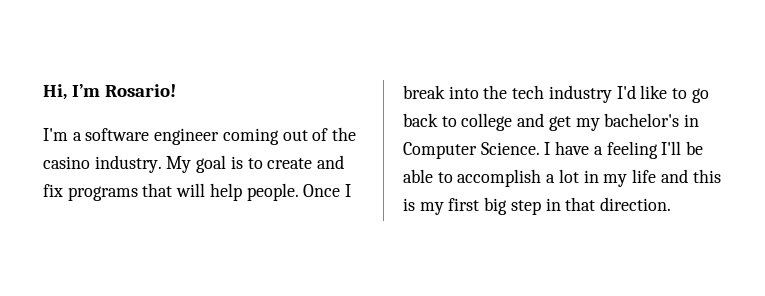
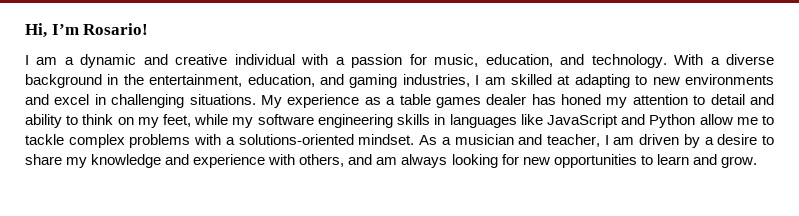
[43,127,357,145] [43,155,345,173] [43,183,352,201] [403,85,709,103] [403,113,700,131] [403,141,704,159] [403,169,721,187] [403,197,672,215] I'm a software engineer coming out of the casino industry. My goal is to create and fix programs that will help people. Once I break into the tech industry I'd like to go back to college and get my bachelor's in Computer Science. I have a feeling I'll be able to accomplish a lot in my life and this is my first big step in that direction. -> [25,54,775,68] [25,74,774,88] [25,94,775,108] [25,114,775,128] [25,134,774,148] [25,154,757,168] I am a dynamic and creative individual with a passion for music, education, and technology. With a diverse background in the entertainment, education, and gaming industries, I am skilled at adapting to new environments and excel in challenging situations. My experience as a table games dealer has honed my attention to detail and ability to think on my feet, while my software engineering skills in languages like JavaScript and Python allow me to tackle complex problems with a solutions-oriented mindset. As a musician and teacher, I am driven by a desire to share my knowledge and experience with others, and am always looking for new opportunities to learn and grow.

